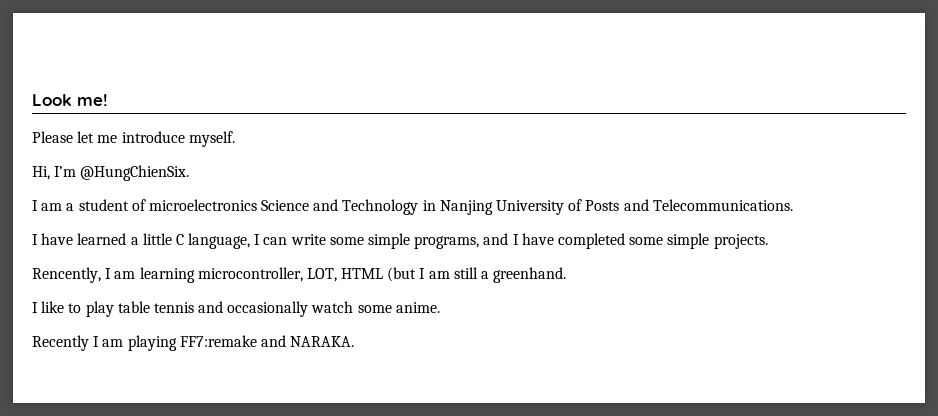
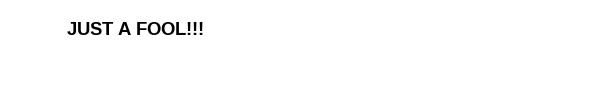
[32,94,108,106] [32,131,235,147] [32,165,190,181] [32,199,793,215] [32,233,768,249] [32,267,567,283] [32,301,440,317] [32,335,355,351] Look me! // Please let me introduce myself. // Hi, I’m @HungChienSix. // I am a student of microelectronics Science and Technology in Nanjing University of Posts and Telecommunications. // I have learned a little C language, I can write some simple programs, and I have completed some simple projects. // Rencently, I am learning microcontroller, LOT, HTML (but I am still a greenhand. // I like to play table tennis and occasionally watch some anime. // Recently I am playing FF7:remake and NARAKA. -> [67,22,204,35] JUST A FOOL!!!

